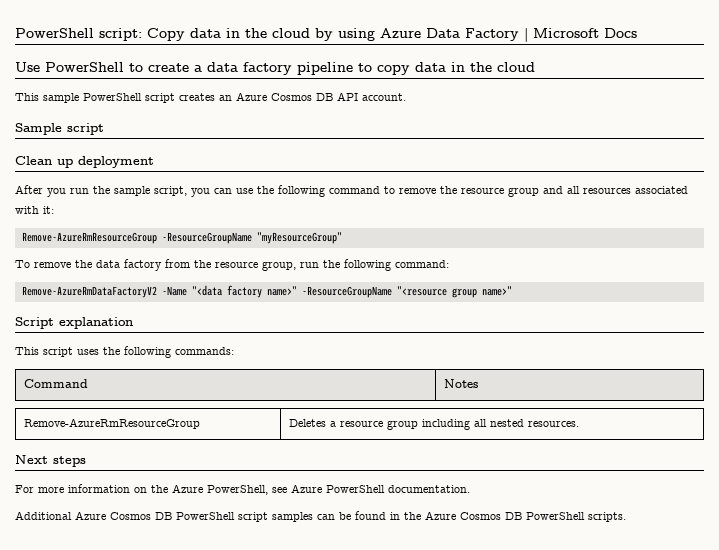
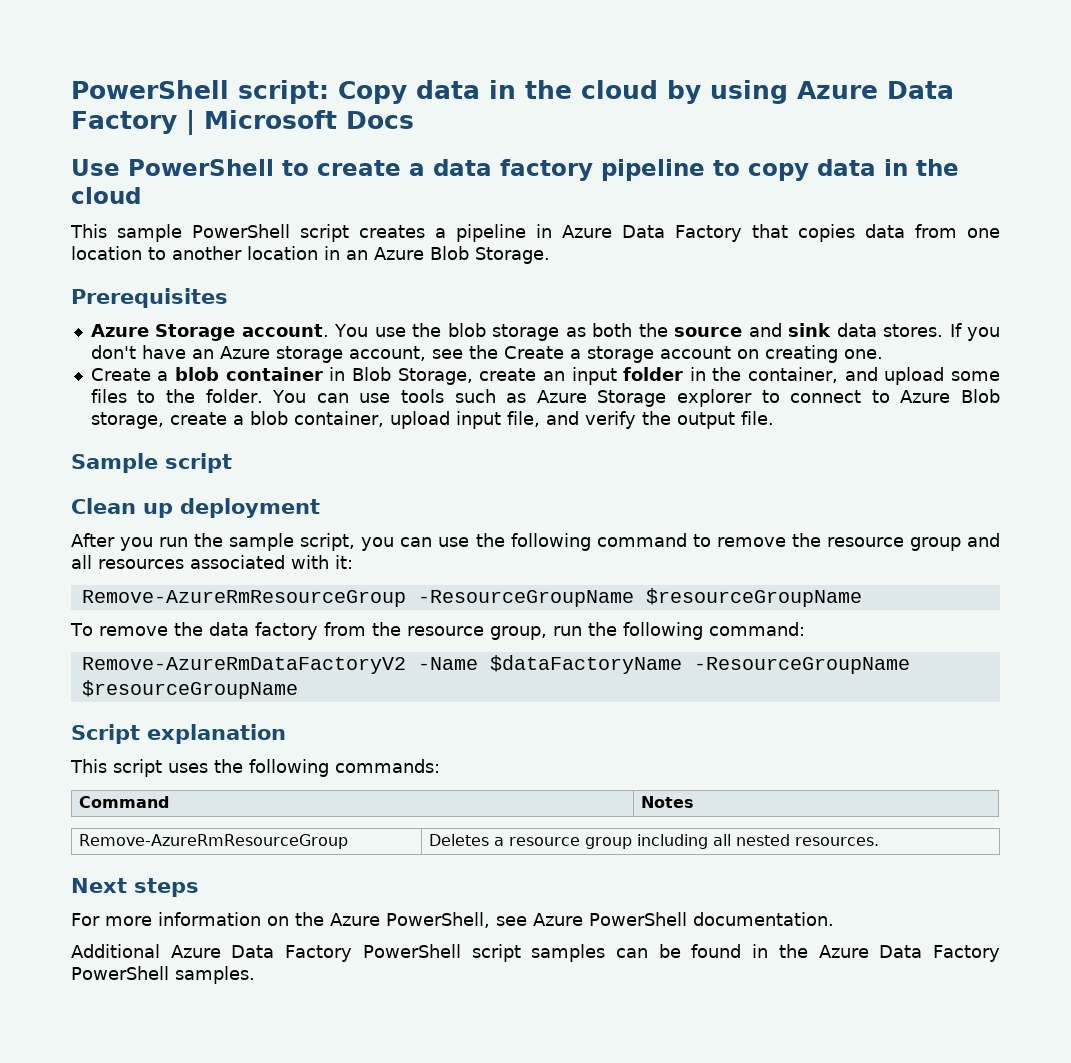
[219,92,406,101] an Azure Cosmos DB API account. -> [435,224,1000,242] [71,246,550,264] [71,288,228,308] [90,323,1001,341] [90,345,883,363] [90,367,1001,385] [90,389,1000,407] [90,411,774,429] a pipeline in Azure Data Factory that copies data from one location to another location in an Azure Blob Storage. // Prerequisites // Azure Storage account. You use the blob storage as both the source and sink data stores. If you don't have an Azure storage account, see the Create a storage account on creating one. // Create a blob container in Blob Storage, create an input folder in the container, and upload some files to the folder. You can use tools such as Azure Storage explorer to connect to Azure Blob storage, create a blob container, upload input file, and verify the output file.
[256,232,342,244] "myResourceGroup" -> [645,588,862,607] $resourceGroupName
[191,285,512,298] "<data factory name>" -ResourceGroupName "<resource group name>" -> [489,655,910,674] [81,680,298,699] $dataFactoryName -ResourceGroupName $resourceGroupName
[110,512,172,520] Cosmos DB -> [231,945,353,962] Data Factory
[460,512,626,522] Cosmos DB PowerShell scripts. -> [879,945,1001,962] [71,966,255,984] Data Factory PowerShell samples.

